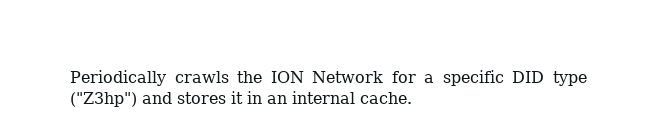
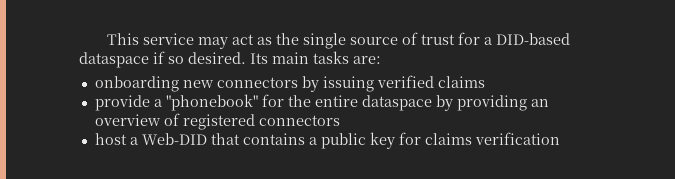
[70,70,587,86] [70,91,412,107] Periodically crawls the ION Network for a specific DID type ("Z3hp") and stores it in an internal cache. -> [107,32,571,49] [79,51,381,68] [94,75,485,92] [94,94,549,111] [94,113,340,130] [94,132,560,149] This service may act as the single source of trust for a DID-based dataspace if so desired. Its main tasks are: // onboarding new connectors by issuing verified claims // provide a "phonebook" for the entire dataspace by providing an overview of registered connectors // host a Web-DID that contains a public key for claims verification

